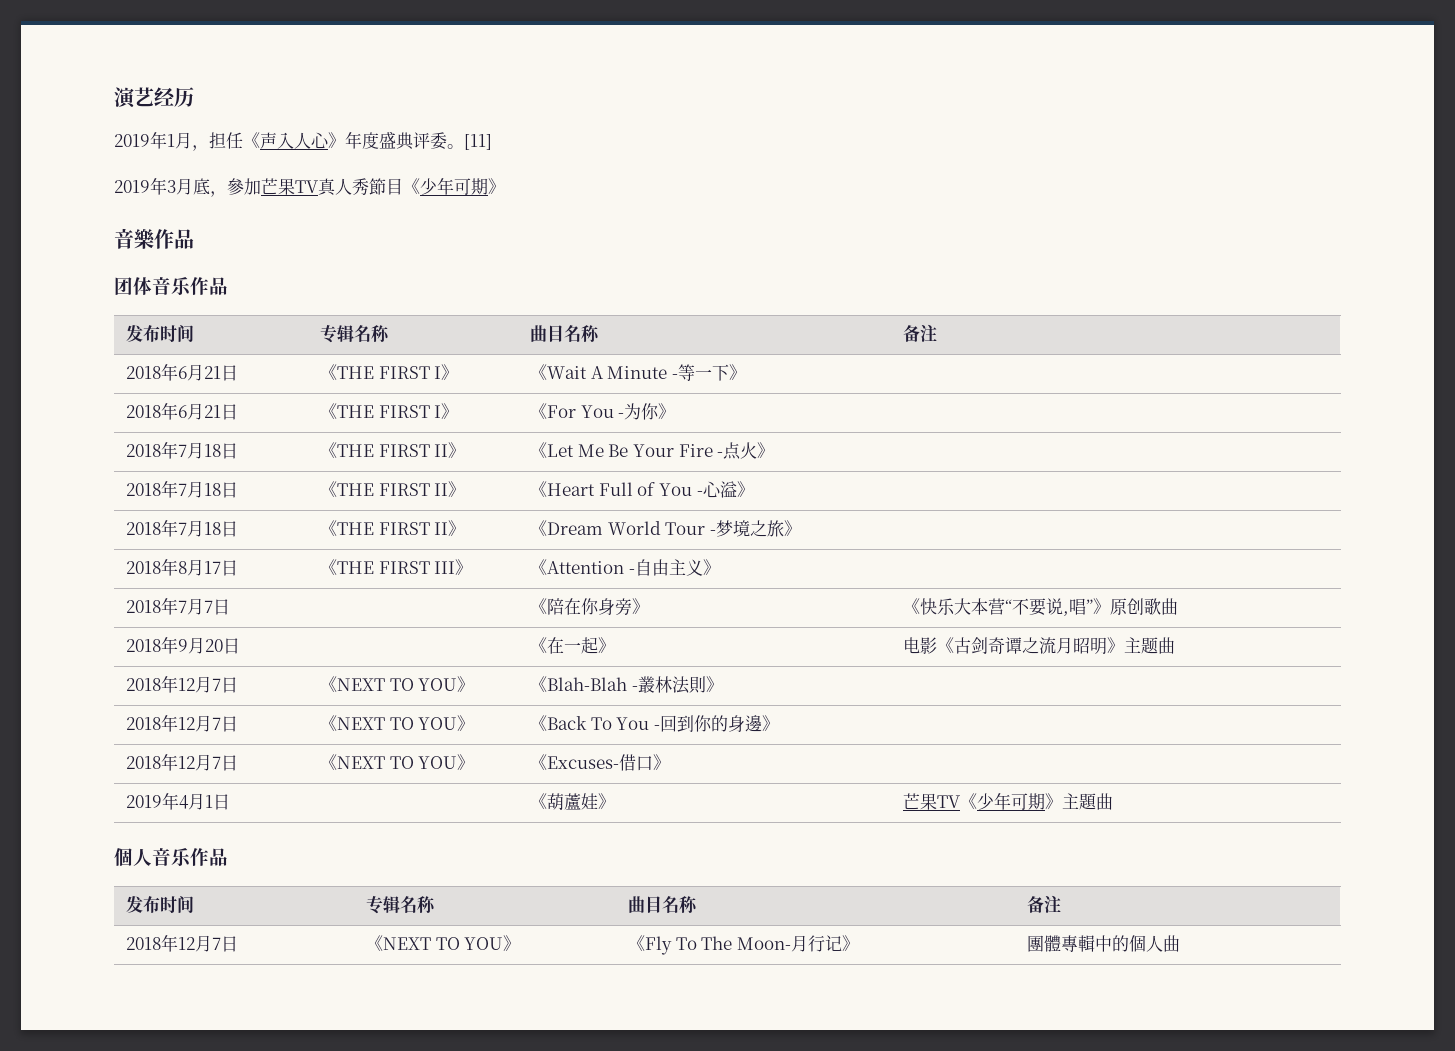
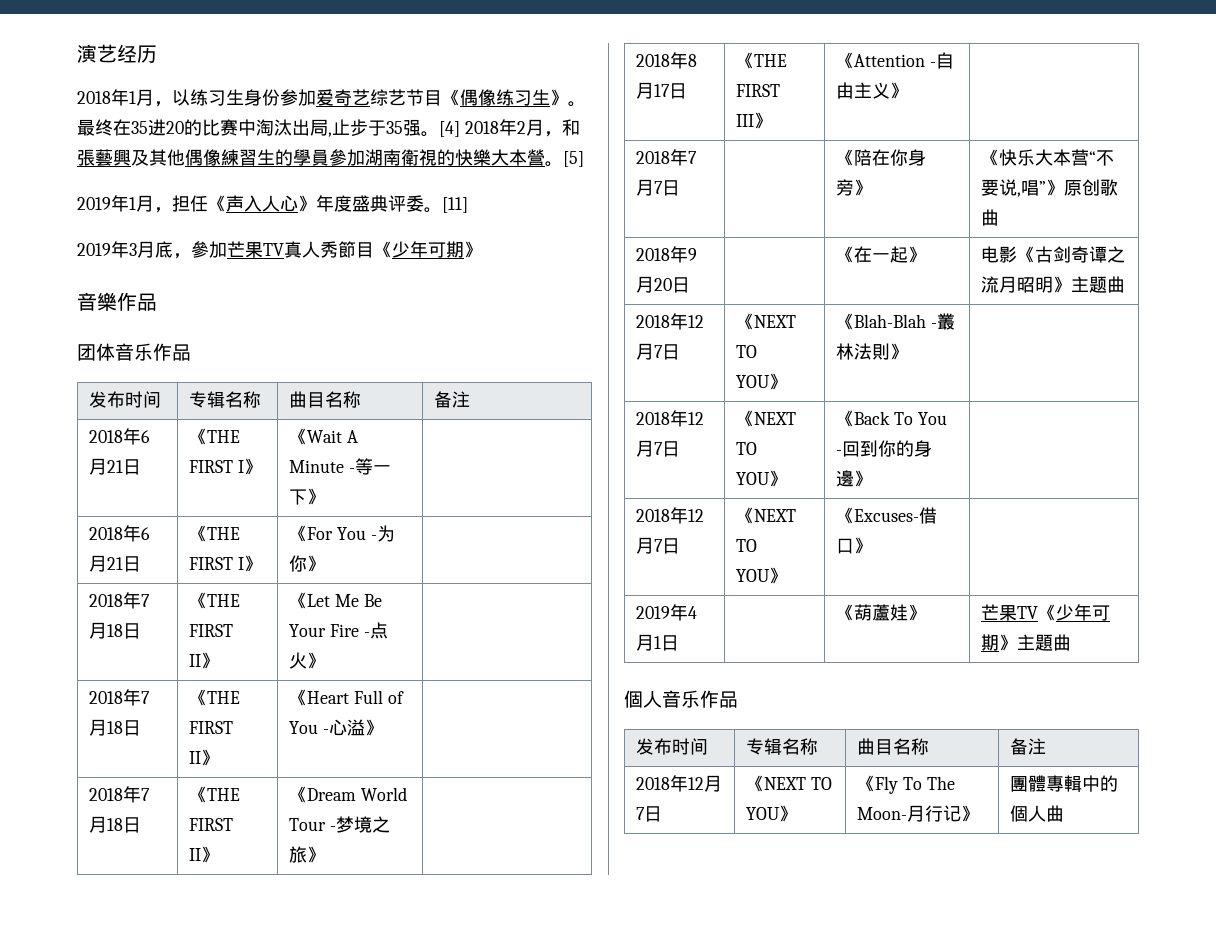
(194, 97) none -> [77,89,586,107] [77,119,580,137] [77,149,584,167] // 2018年1月，以练习生身份参加爱奇艺综艺节目《偶像练习生》。最终在35进20的比赛中淘汰出局,止步于35强。[4] 2018年2月，和張藝興及其他偶像練習生的學員參加湖南衛視的快樂大本營。[5]

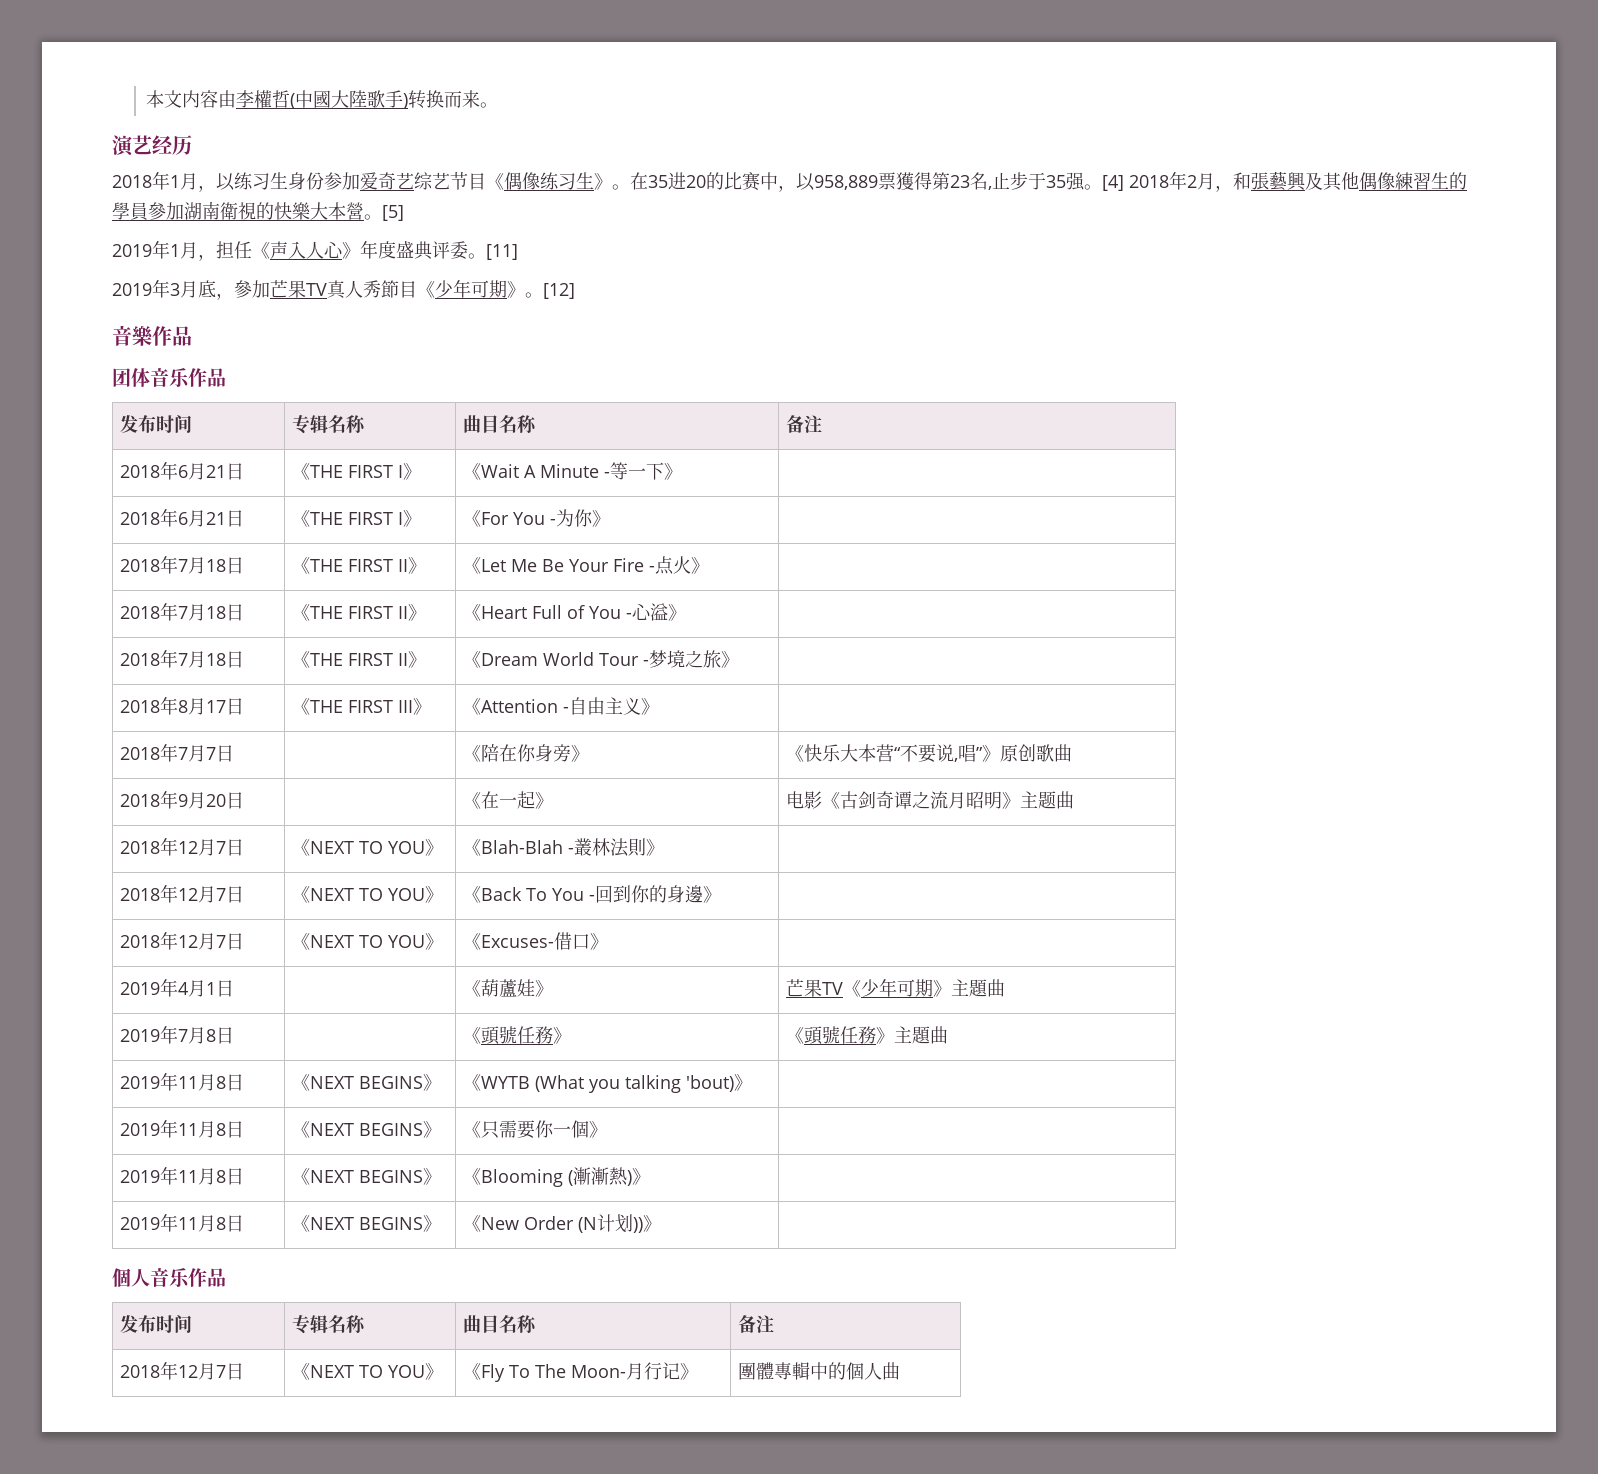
(77, 53) none -> [146,90,499,109] 本文内容由李權哲(中國大陸歌手)转换而来。 //
[77,119,113,136] 最终 -> (630, 187) none
[256,119,328,136] 淘汰出局 -> [778,172,988,192] ，以958,889票獲得第23名
(482, 249) none -> [525,283,575,299] 。[12]
(1072, 642) none -> [120,1025,235,1044] [463,1026,572,1045] [786,1026,949,1045] [120,1072,245,1091] [292,1074,442,1091] [463,1074,753,1093] [120,1119,245,1138] [292,1121,442,1138] [463,1120,608,1139] [120,1166,245,1185] [292,1168,442,1185] [463,1167,651,1187] [120,1213,245,1232] [292,1215,442,1232] [463,1214,662,1233] // 2019年7月8日 | | 《頭號任務》 | 《頭號任務》主題曲 // 2019年11月8日 | 《NEXT BEGINS》 | 《WYTB (What you talking 'bout)》 | // 2019年11月8日 | 《NEXT BEGINS》 | 《只需要你一個》 | // 2019年11月8日 | 《NEXT BEGINS》 | 《Blooming (漸漸熱)》 | // 2019年11月8日 | 《NEXT BEGINS》 | 《New Order (N计划))》 |

